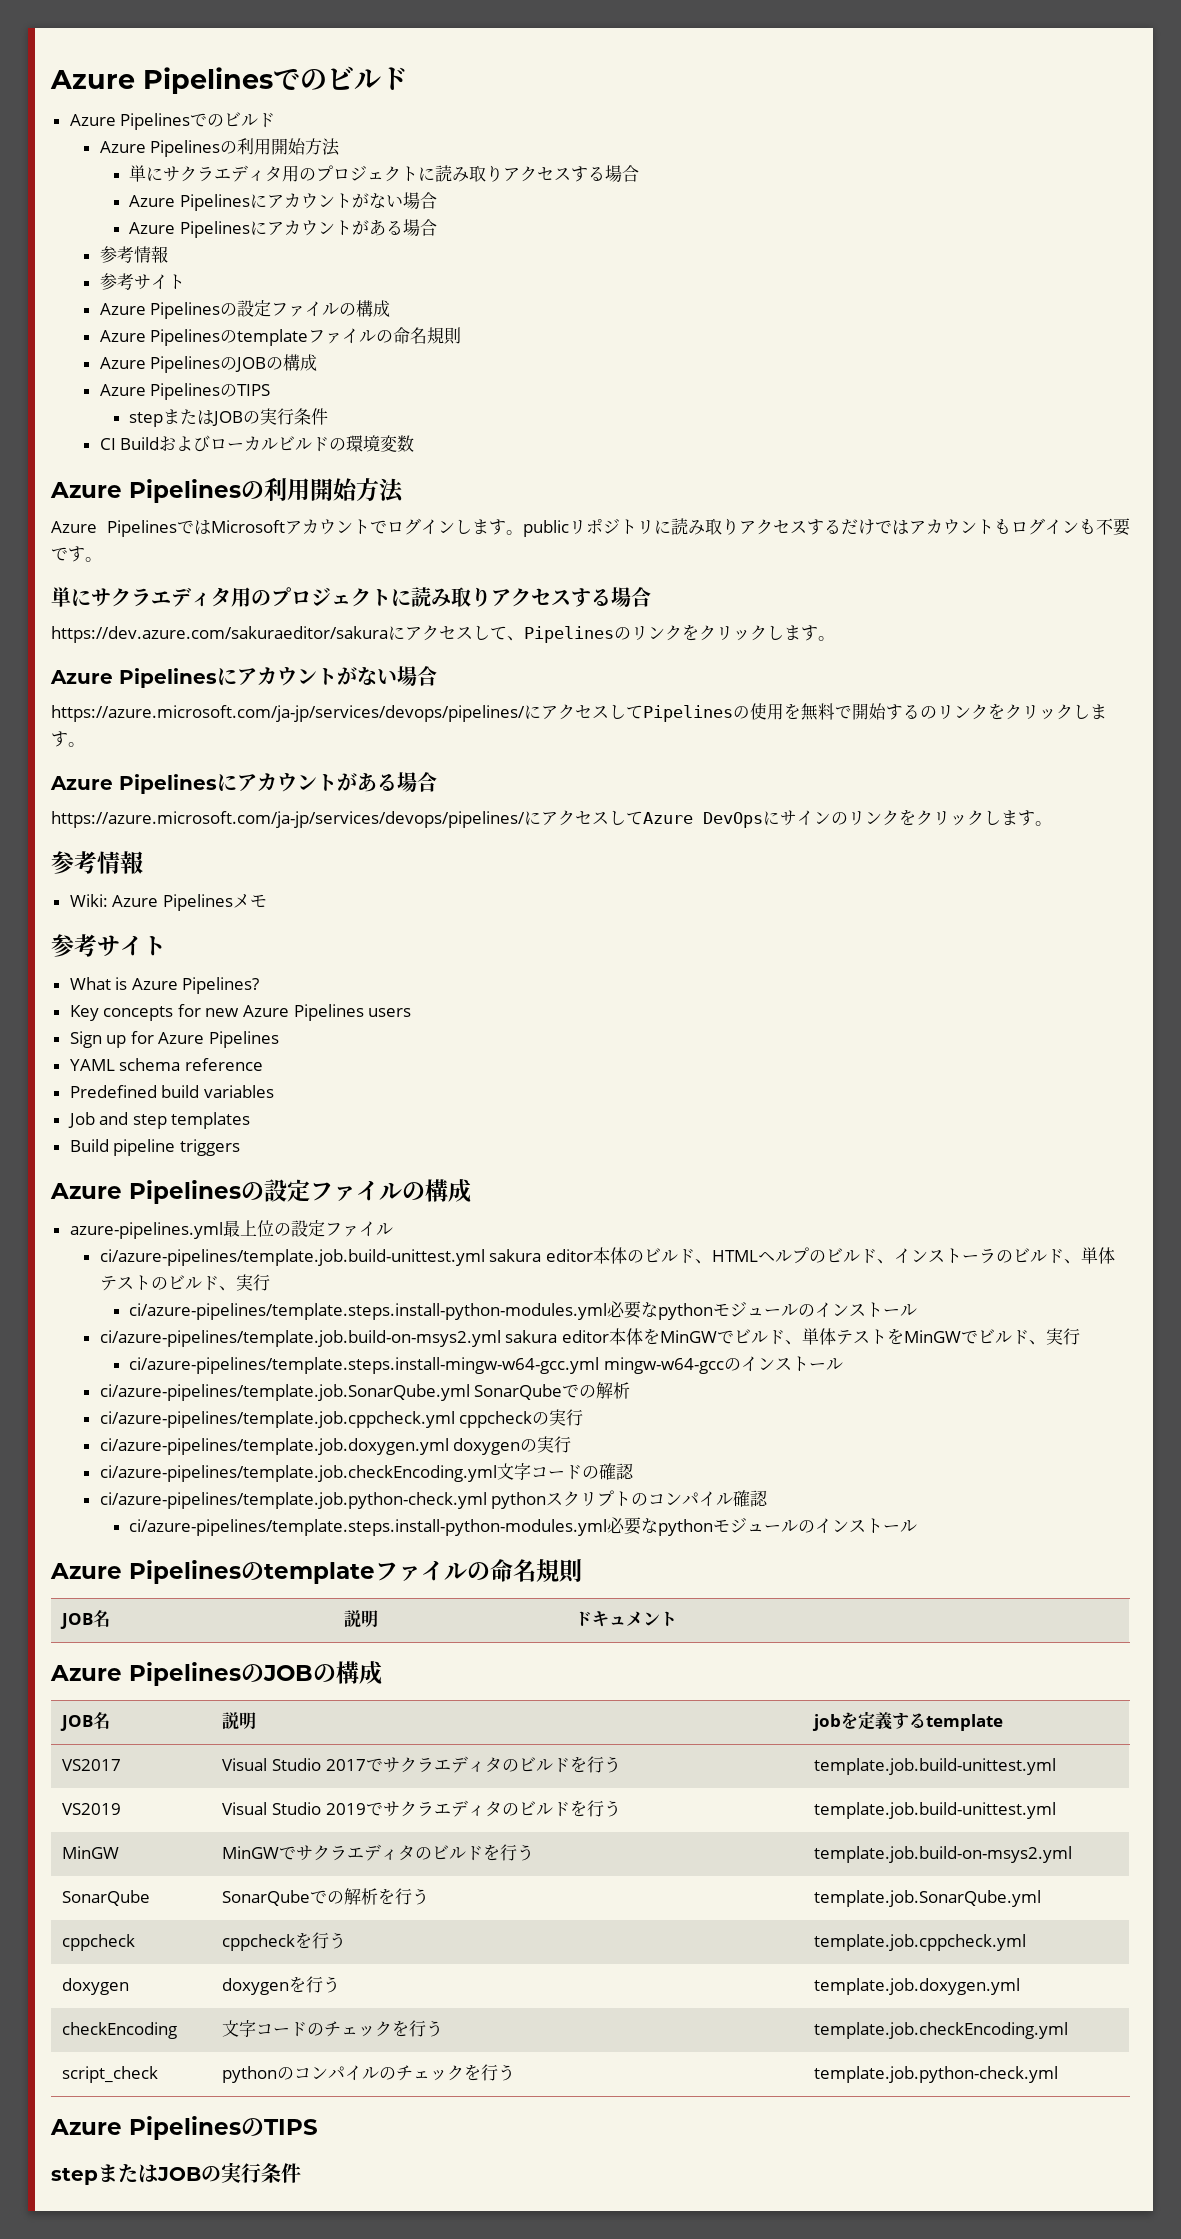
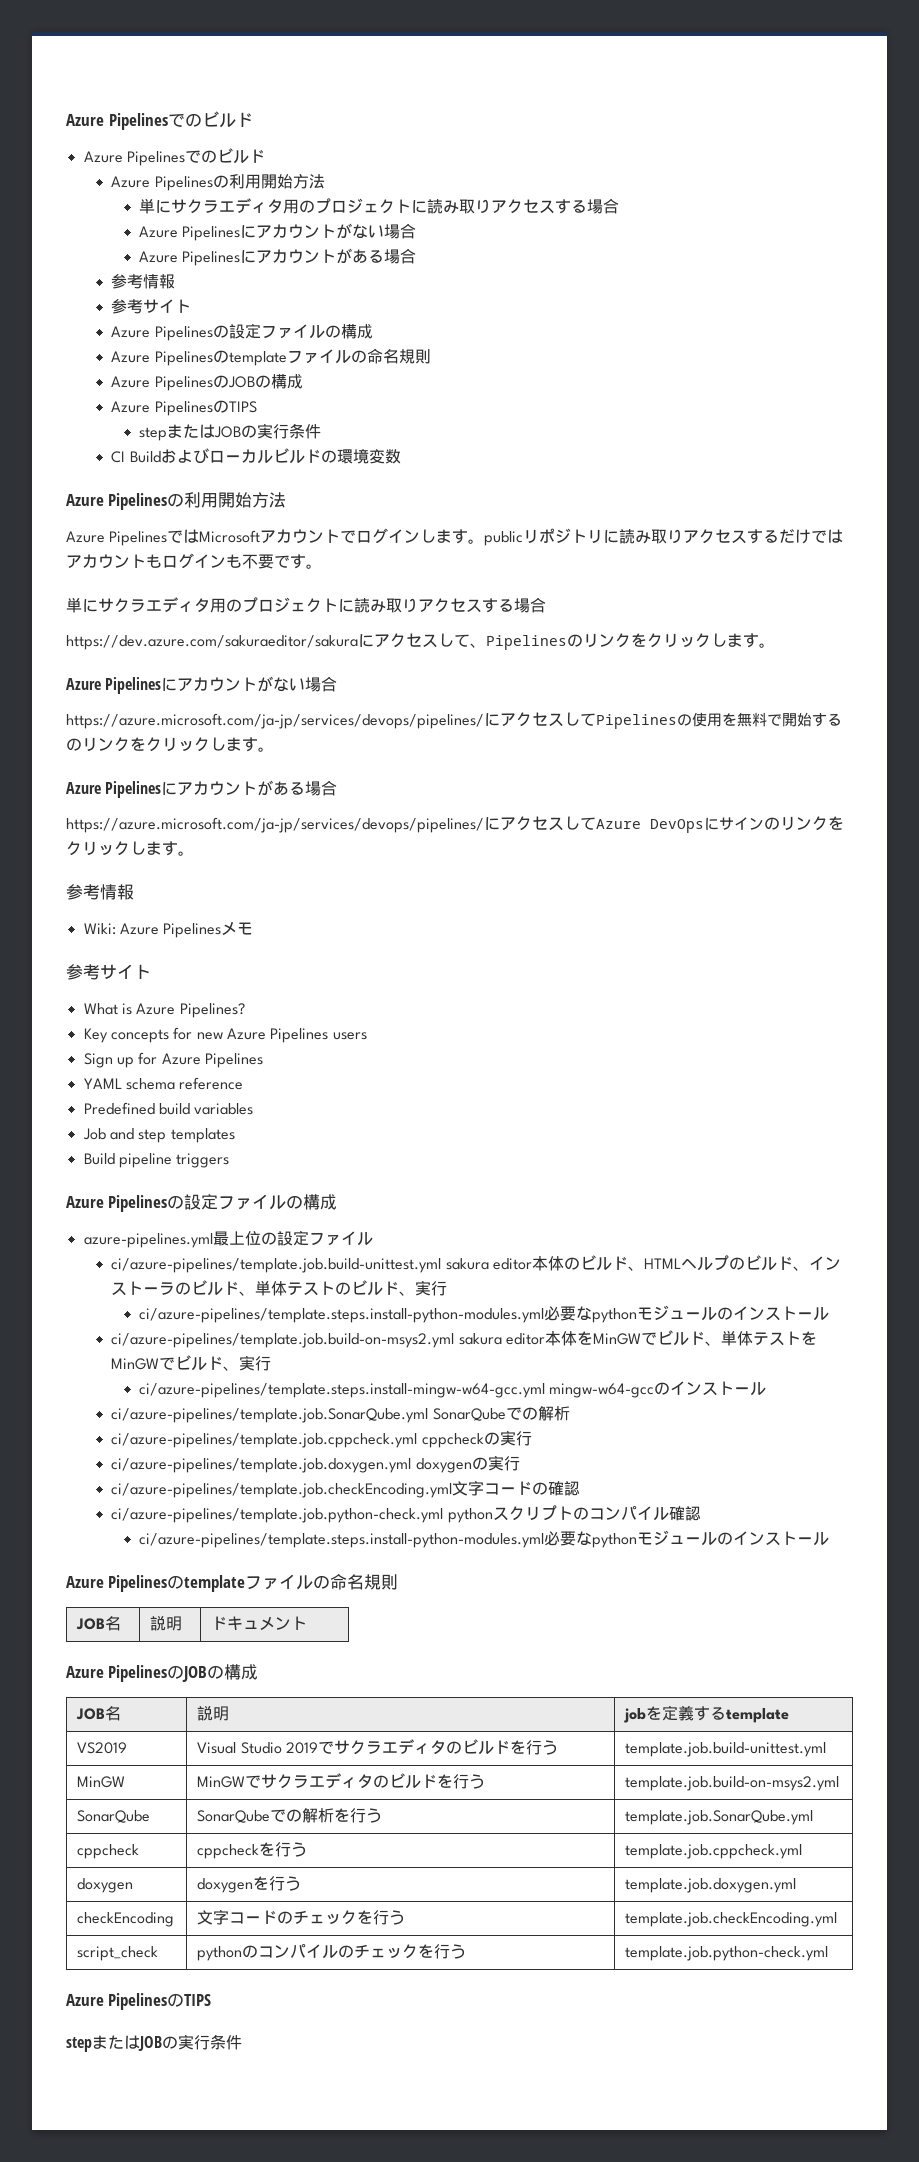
[62,1759,122,1771] [222,1756,621,1773] [814,1758,1057,1775] // VS2017 | Visual Studio 2017でサクラエディタのビルドを行う | template.job.build-unittest.yml -> (790, 1715) none

